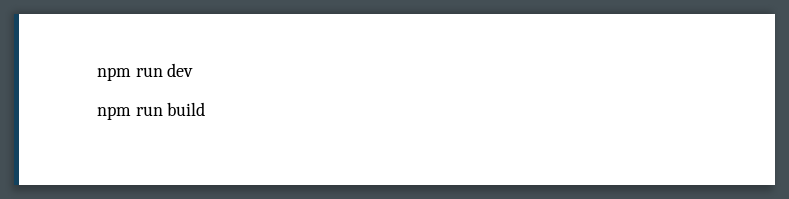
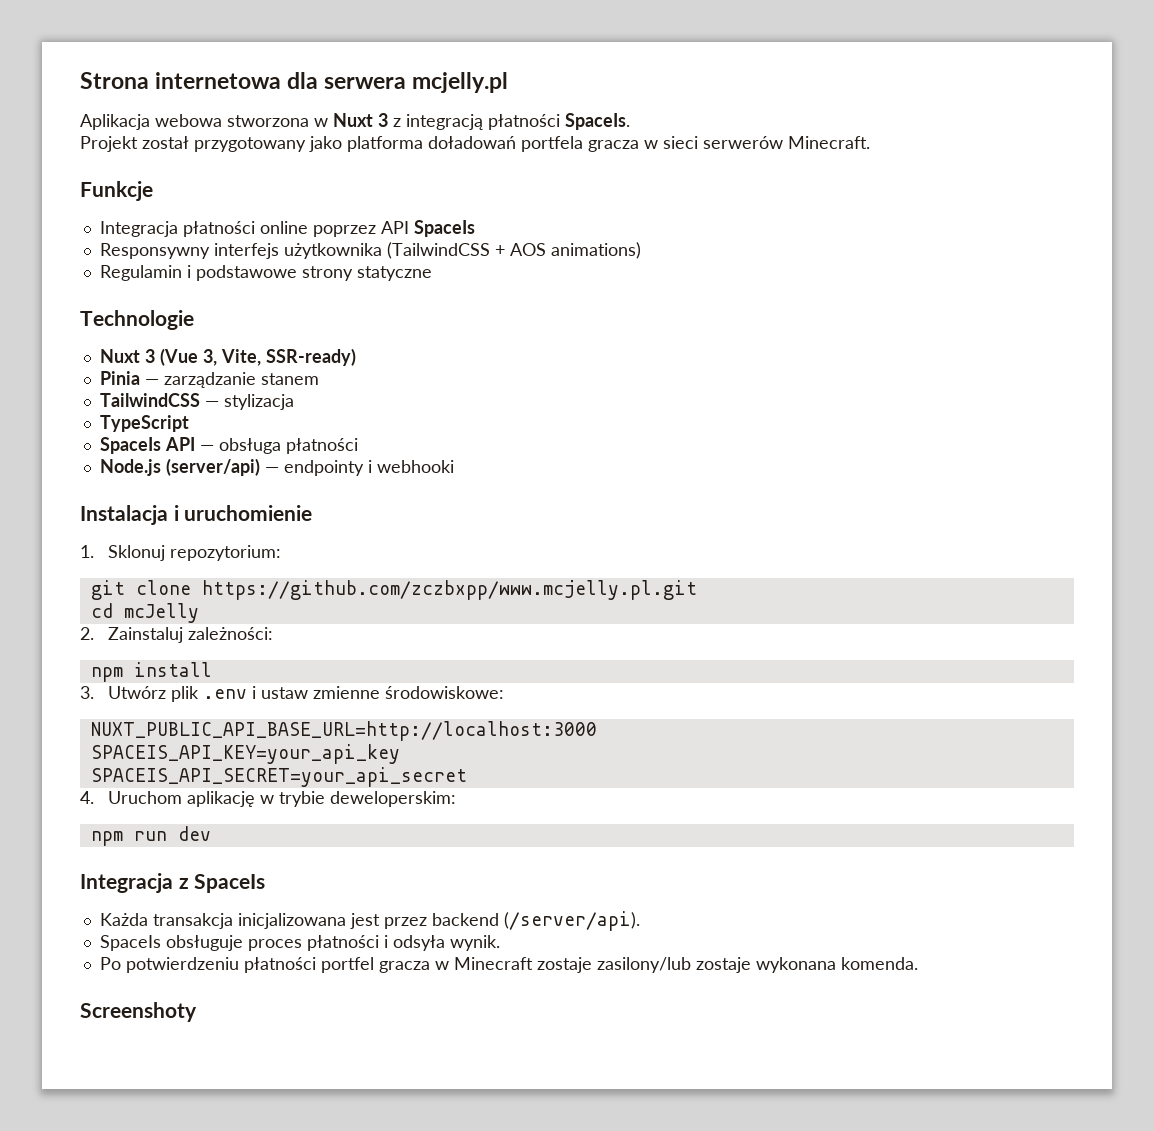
[97,63,194,81] [97,102,206,120] npm run dev // npm run build -> [80,72,509,93] [80,113,630,130] [80,136,870,152] [80,181,153,201] [99,220,475,237] [99,242,641,259] [99,265,432,281] [80,310,194,330] [99,348,356,366] [99,371,319,388] [99,393,294,410] [99,415,189,432] [99,437,358,454] [99,458,454,476] [80,505,313,525] [80,545,282,561] [90,580,697,600] [90,603,199,623] [80,627,274,643] [90,662,212,682] [80,686,505,702] [90,721,597,741] [90,744,400,764] [90,767,467,787] [80,791,457,807] [90,826,211,846] [80,873,266,893] [99,911,640,931] [99,935,500,951] [99,957,918,973] [80,1002,197,1022] Strona internetowa dla serwera mcjelly.pl // Aplikacja webowa stworzona w Nuxt 3 z integracją płatności SpaceIs. // Projekt został przygotowany jako platforma doładowań portfela gracza w sieci serwerów Minecraft. // Funkcje // Integracja płatności online poprzez API SpaceIs // Responsywny interfejs użytkownika (TailwindCSS + AOS animations) // Regulamin i podstawowe strony statyczne // Technologie // Nuxt 3 (Vue 3, Vite, SSR-ready) // Pinia — zarządzanie stanem // TailwindCSS — stylizacja // TypeScript // SpaceIs API — obsługa płatności // Node.js (server/api) — endpointy i webhooki // Instalacja i uruchomienie // 1. Sklonuj repozytorium: // git clone https://github.com/zczbxpp/www.mcjelly.pl.git // cd mcJelly // 2. Zainstaluj zależności: // npm install // 3. Utwórz plik .env i ustaw zmienne środowiskowe: // NUXT_PUBLIC_API_BASE_URL=http://localhost:3000 // SPACEIS_API_KEY=your_api_key // SPACEIS_API_SECRET=your_api_secret // 4. Uruchom aplikację w trybie deweloperskim: // npm run dev // Integracja z SpaceIs // Każda transakcja inicjalizowana jest przez backend (/server/api). // SpaceIs obsługuje proces płatności i odsyła wynik. // Po potwierdzeniu płatności portfel gracza w Minecraft zostaje zasilony/lub zostaje wykonana komenda. // Screenshoty

